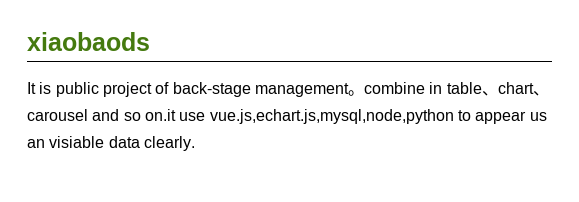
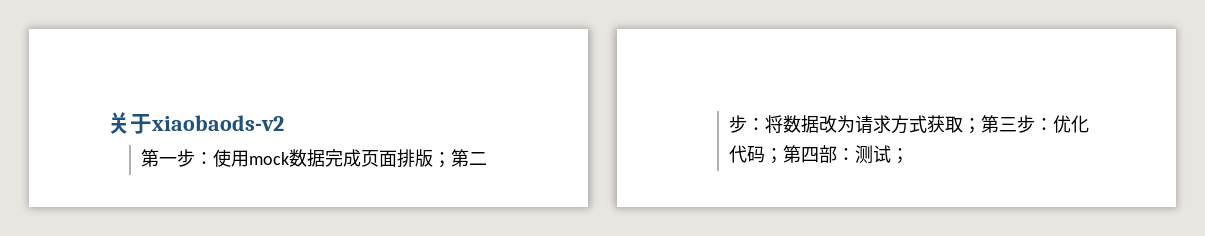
[27,32,150,51] [27,82,549,97] [27,109,547,124] [27,136,195,151] xiaobaods // It is public project of back-stage management。combine in table、chart、carousel and so on.it use vue.js,echart.js,mysql,node,python to appear us an visiable data clearly. -> [108,112,284,134] [141,149,488,168] [729,115,1090,134] [729,145,910,164] 关于xiaobaods-v2 // 第一步：使用mock数据完成页面排版；第二步：将数据改为请求方式获取；第三步：优化代码；第四部：测试；

